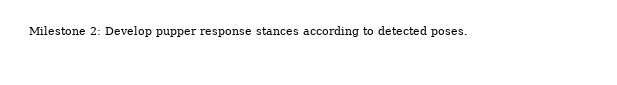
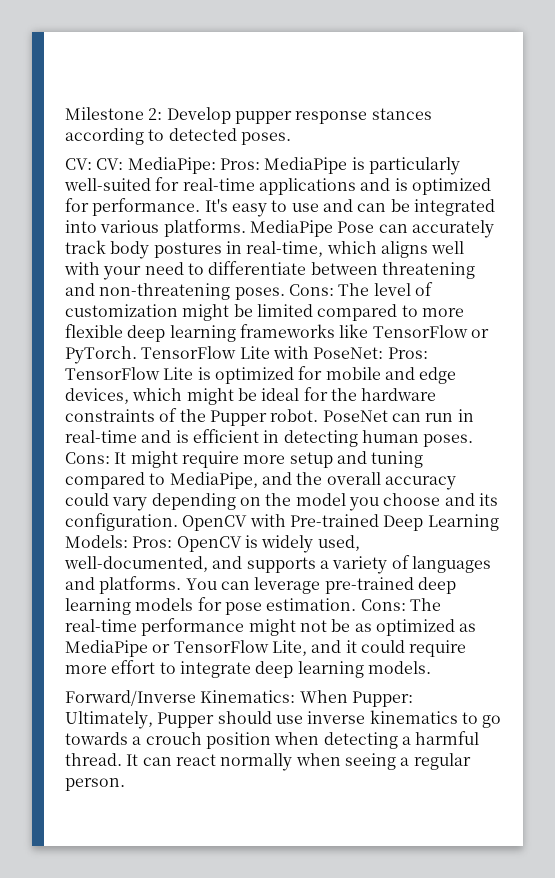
(468, 33) none -> [65,157,460,175] [64,177,491,195] [65,198,495,217] [65,219,494,238] [65,240,465,259] [64,261,475,280] [65,282,433,300] [65,304,464,321] [65,324,489,342] [65,346,428,364] [65,366,457,384] [65,387,437,405] [65,408,474,426] [65,429,474,447] [65,451,424,468] [65,472,456,490] [65,493,498,511] [65,513,499,531] [65,535,360,553] [64,555,491,574] [65,576,456,594] [65,597,441,615] [65,618,477,636] [65,640,467,657] [65,660,431,678] [65,690,413,707] [65,710,502,729] [65,731,480,749] [65,753,471,771] [65,778,125,791] // CV: CV: MediaPipe: Pros: MediaPipe is particularly well-suited for real-time applications and is optimized for performance. It's easy to use and can be integrated into various platforms. MediaPipe Pose can accurately track body postures in real-time, which aligns well with your need to differentiate between threatening and non-threatening poses. Cons: The level of customization might be limited compared to more flexible deep learning frameworks like TensorFlow or PyTorch. TensorFlow Lite with PoseNet: Pros: TensorFlow Lite is optimized for mobile and edge devices, which might be ideal for the hardware constraints of the Pupper robot. PoseNet can run in real-time and is efficient in detecting human poses. Cons: It might require more setup and tuning compared to MediaPipe, and the overall accuracy could vary depending on the model you choose and its configuration. OpenCV with Pre-trained Deep Learning Models: Pros: OpenCV is widely used, well-documented, and supports a variety of languages and platforms. You can leverage pre-trained deep learning models for pose estimation. Cons: The real-time performance might not be as optimized as MediaPipe or TensorFlow Lite, and it could require more effort to integrate deep learning models. // Forward/Inverse Kinematics: When Pupper: Ultimately, Pupper should use inverse kinematics to go towards a crouch position when detecting a harmful thread. It can react normally when seeing a regular person.

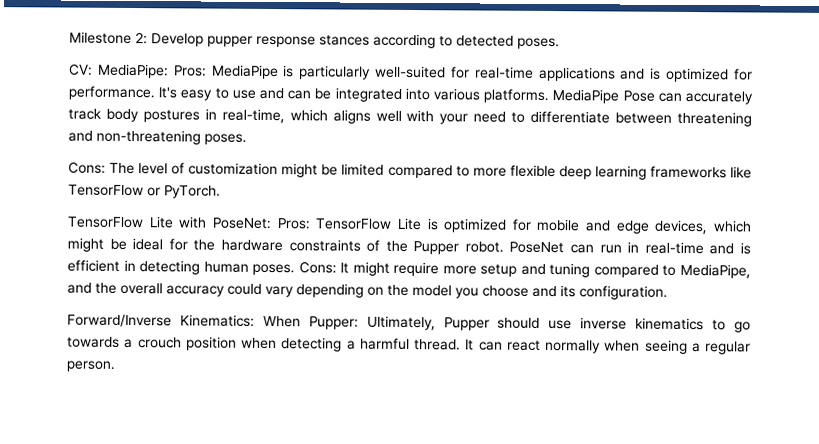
[96,158,124,170] CV: -> (93, 69) none
(285, 293) none -> (247, 139) //
(137, 355) none -> (221, 192) //
[182,514,499,531] [65,535,360,553] [64,555,491,574] [65,576,456,594] [65,597,441,615] [65,618,477,636] [65,640,467,657] [65,660,431,678] OpenCV with Pre-trained Deep Learning Models: Pros: OpenCV is widely used, well-documented, and supports a variety of languages and platforms. You can leverage pre-trained deep learning models for pose estimation. Cons: The real-time performance might not be as optimized as MediaPipe or TensorFlow Lite, and it could require more effort to integrate deep learning models. -> (668, 292) none

